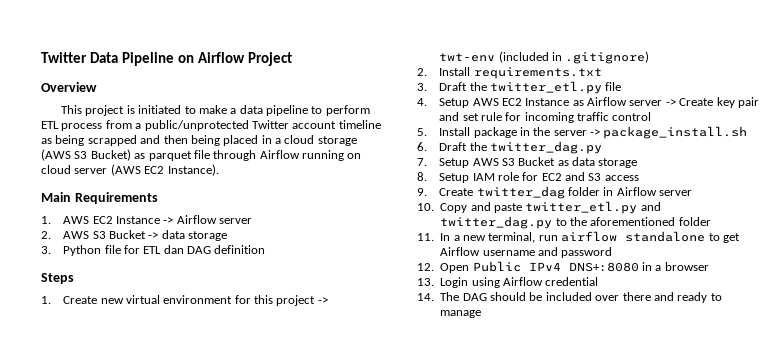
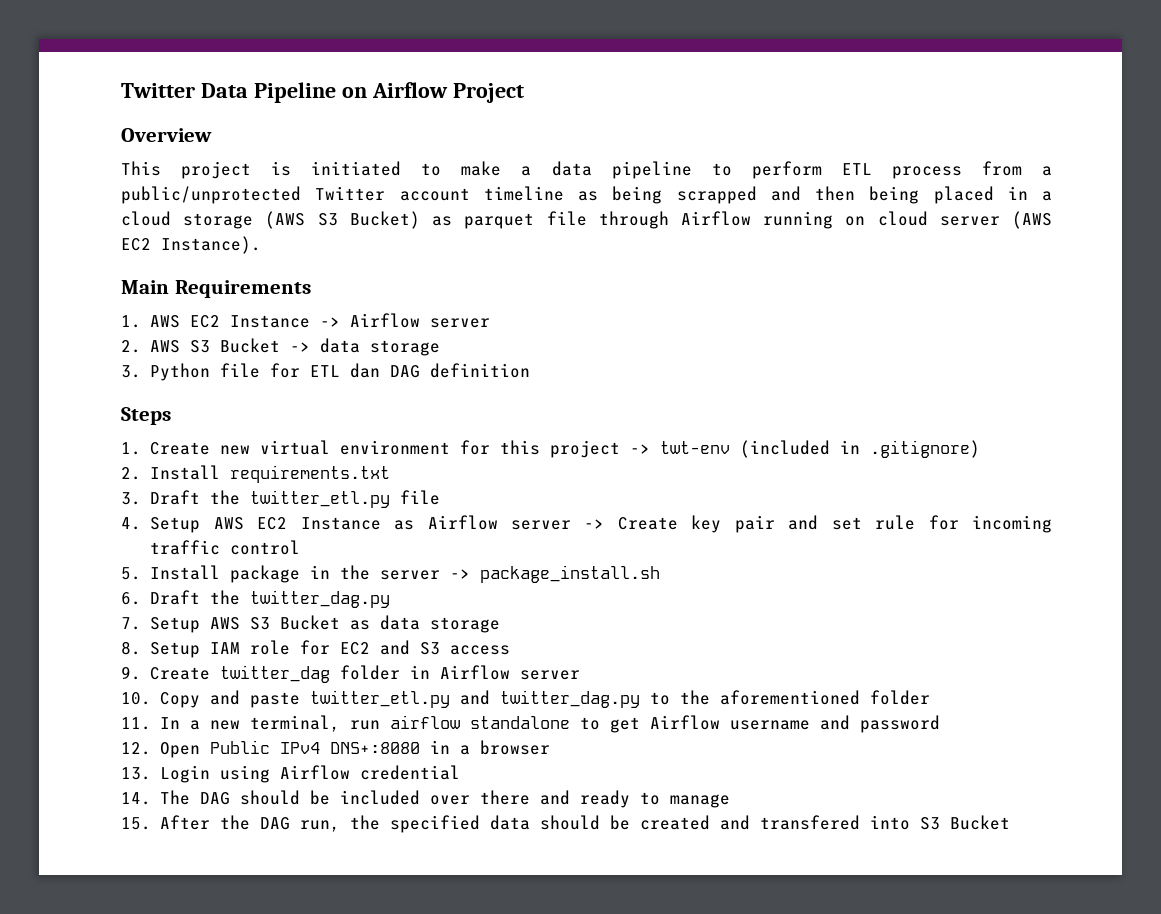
(482, 314) none -> [121,815,1010,833] // 15. After the DAG run, the specified data should be created and transfered into S3 Bucket

